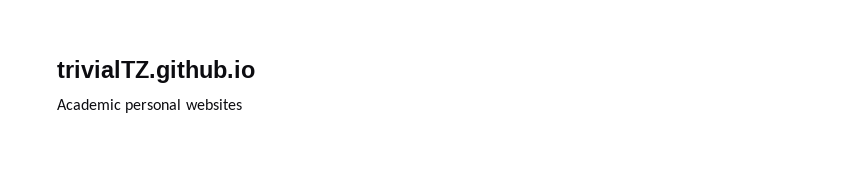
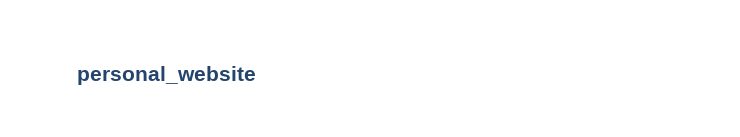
[57,60,255,83] [57,99,242,113] trivialTZ.github.io // Academic personal websites -> [77,66,256,85] personal_website

